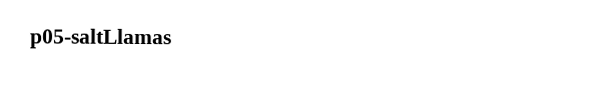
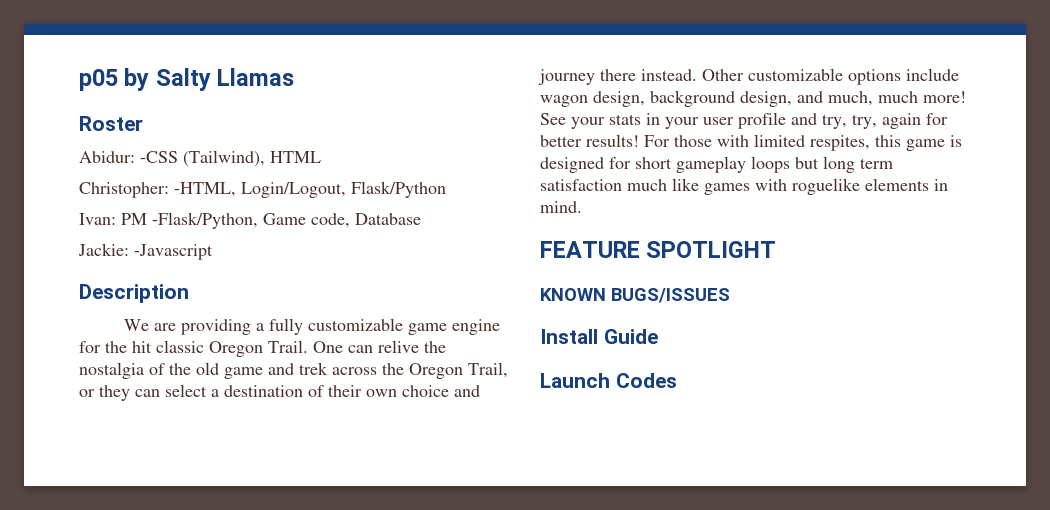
[30,28,172,50] p05-saltLlamas -> [79,68,295,91] [79,116,143,131] [79,150,321,167] [79,181,446,198] [79,212,421,229] [78,243,213,260] [79,284,189,303] [123,318,500,335] [79,340,446,357] [79,362,508,379] [79,384,480,401] [538,68,959,85] [540,90,966,107] [540,112,948,129] [540,134,962,151] [540,156,893,173] [540,178,948,195] [540,201,582,213] [540,241,777,258] [540,288,730,303] [540,329,658,344] [540,373,677,388] p05 by Salty Llamas // Roster // Abidur: -CSS (Tailwind), HTML // Christopher: -HTML, Login/Logout, Flask/Python // Ivan: PM -Flask/Python, Game code, Database // Jackie: -Javascript // Description // We are providing a fully customizable game engine for the hit classic Oregon Trail. One can relive the nostalgia of the old game and trek across the Oregon Trail, or they can select a destination of their own choice and journey there instead. Other customizable options include wagon design, background design, and much, much more! See your stats in your user profile and try, try, again for better results! For those with limited respites, this game is designed for short gameplay loops but long term satisfaction much like games with roguelike elements in mind. // FEATURE SPOTLIGHT // KNOWN BUGS/ISSUES // Install Guide // Launch Codes

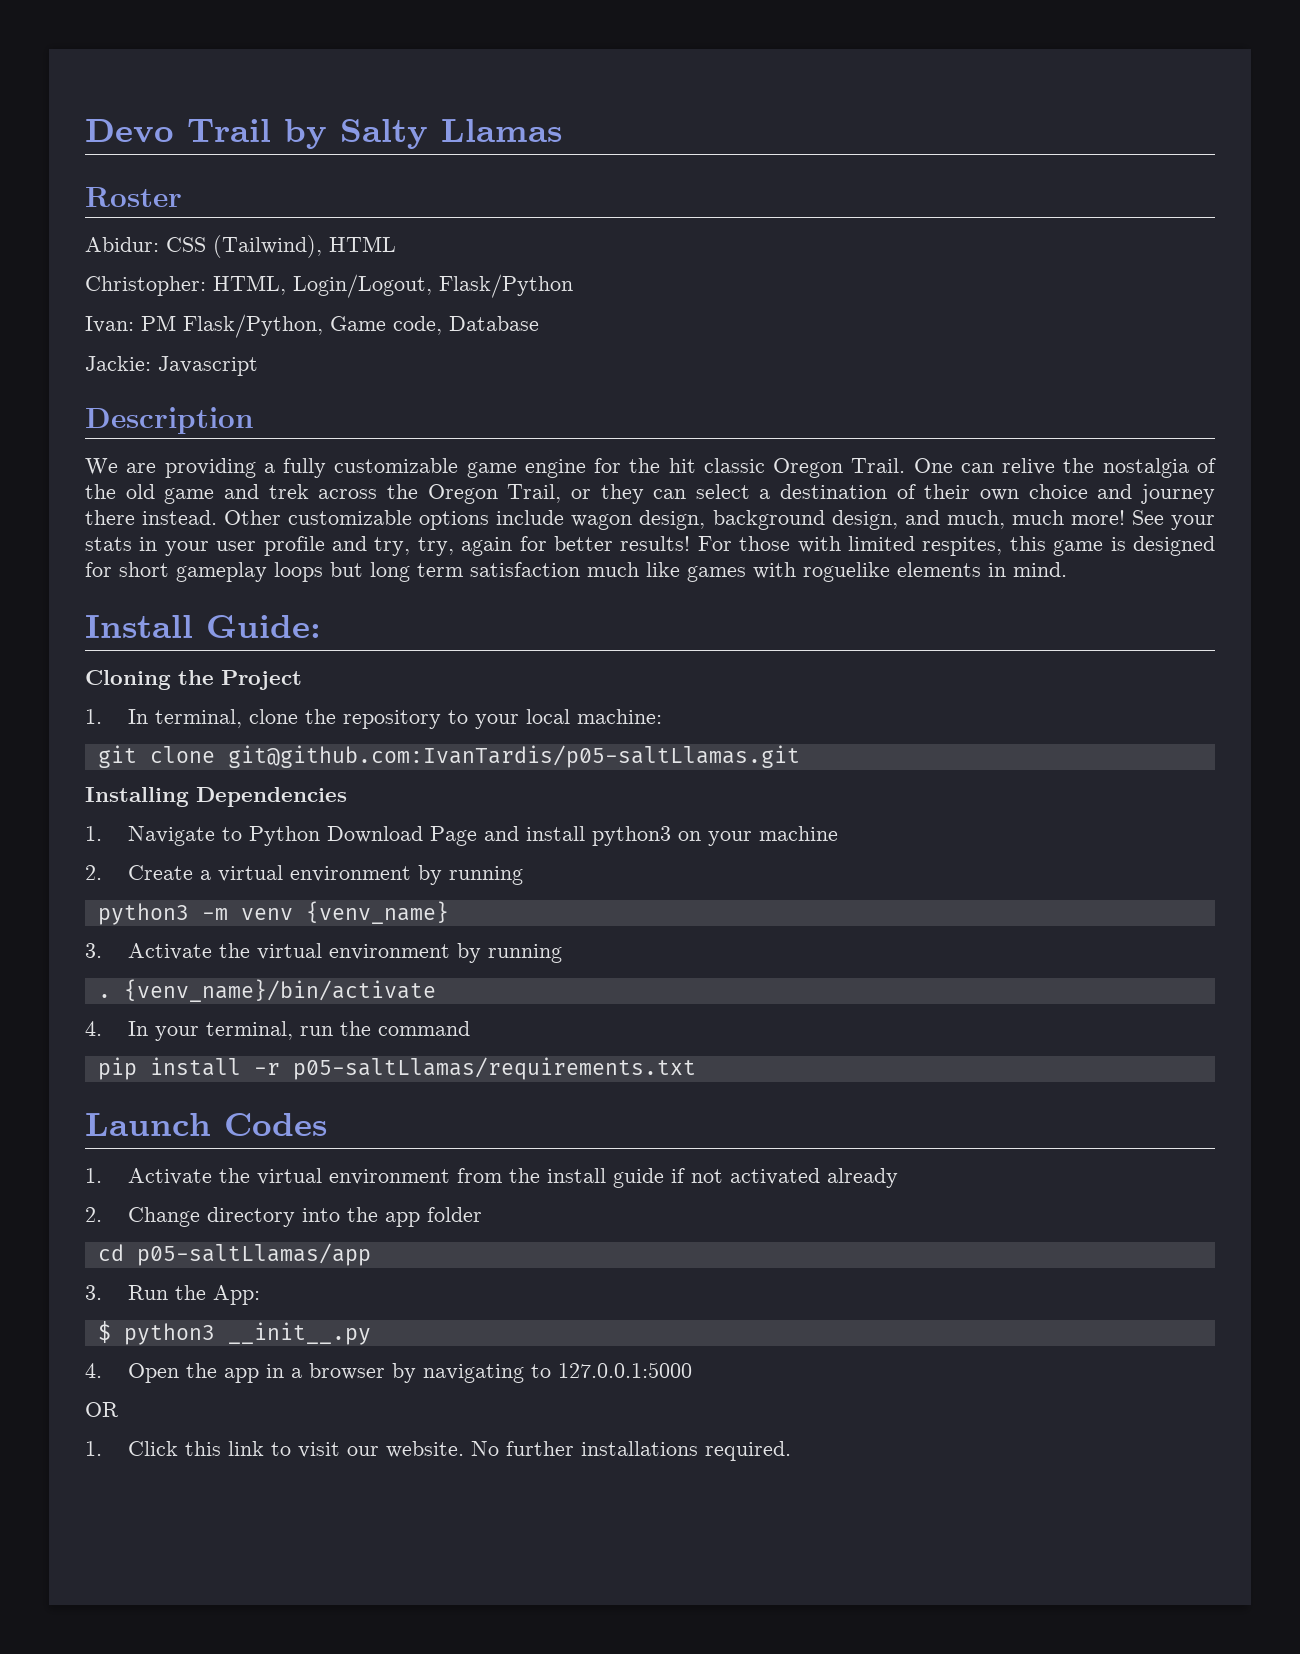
[79,69,118,91] p05 -> [85,119,271,143] Devo Trail
[140,151,178,163] -CSS -> [166,237,206,252] CSS
[174,182,236,197] -HTML, -> [213,275,286,295] HTML,
[152,212,258,229] -Flask/Python, -> [183,314,323,338] Flask/Python,
[134,244,213,260] -Javascript -> [158,356,258,376] Javascript
[540,241,777,258] [540,288,730,303] [540,329,658,344] [540,373,677,388] FEATURE SPOTLIGHT // KNOWN BUGS/ISSUES // Install Guide // Launch Codes -> [85,615,321,638] [85,670,302,690] [85,709,662,729] [97,745,800,768] [85,787,347,807] [85,826,838,846] [85,865,523,885] [97,901,449,925] [85,943,562,963] [97,979,436,1002] [85,1021,470,1041] [97,1057,696,1080] [85,1113,327,1136] [85,1168,898,1188] [85,1207,482,1227] [97,1243,371,1266] [85,1285,260,1305] [97,1321,371,1345] [85,1362,692,1383] [85,1402,119,1417] [85,1441,791,1461] Install Guide: // Cloning the Project // 1. In terminal, clone the repository to your local machine: // git clone git@github.com:IvanTardis/p05-saltLlamas.git // Installing Dependencies // 1. Navigate to Python Download Page and install python3 on your machine // 2. Create a virtual environment by running // python3 -m venv {venv_name} // 3. Activate the virtual environment by running // . {venv_name}/bin/activate // 4. In your terminal, run the command // pip install -r p05-saltLlamas/requirements.txt // Launch Codes // 1. Activate the virtual environment from the install guide if not activated already // 2. Change directory into the app folder // cd p05-saltLlamas/app // 3. Run the App: // $ python3 __init__.py // 4. Open the app in a browser by navigating to 127.0.0.1:5000 // OR // 1. Click this link to visit our website. No further installations required.

